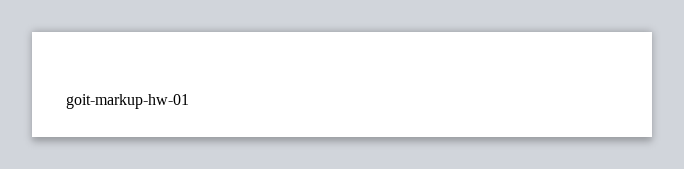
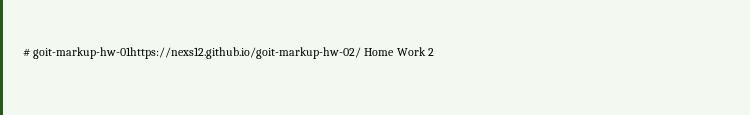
[66,94,189,109] goit-markup-hw-01 -> [23,47,434,59] # goit-markup-hw-01https://nexs12.github.io/goit-markup-hw-02/ Home Work 2

